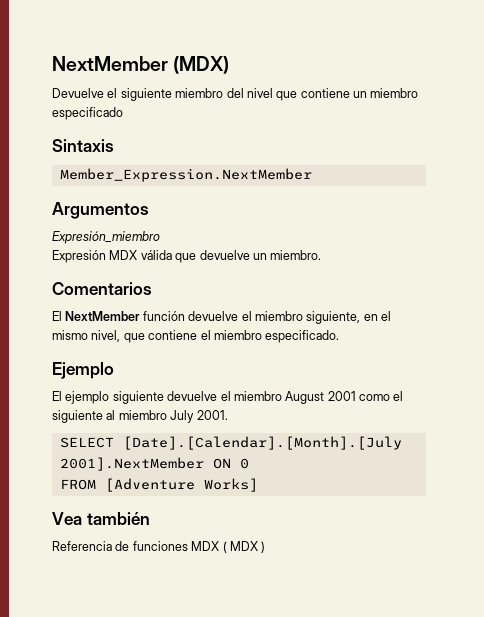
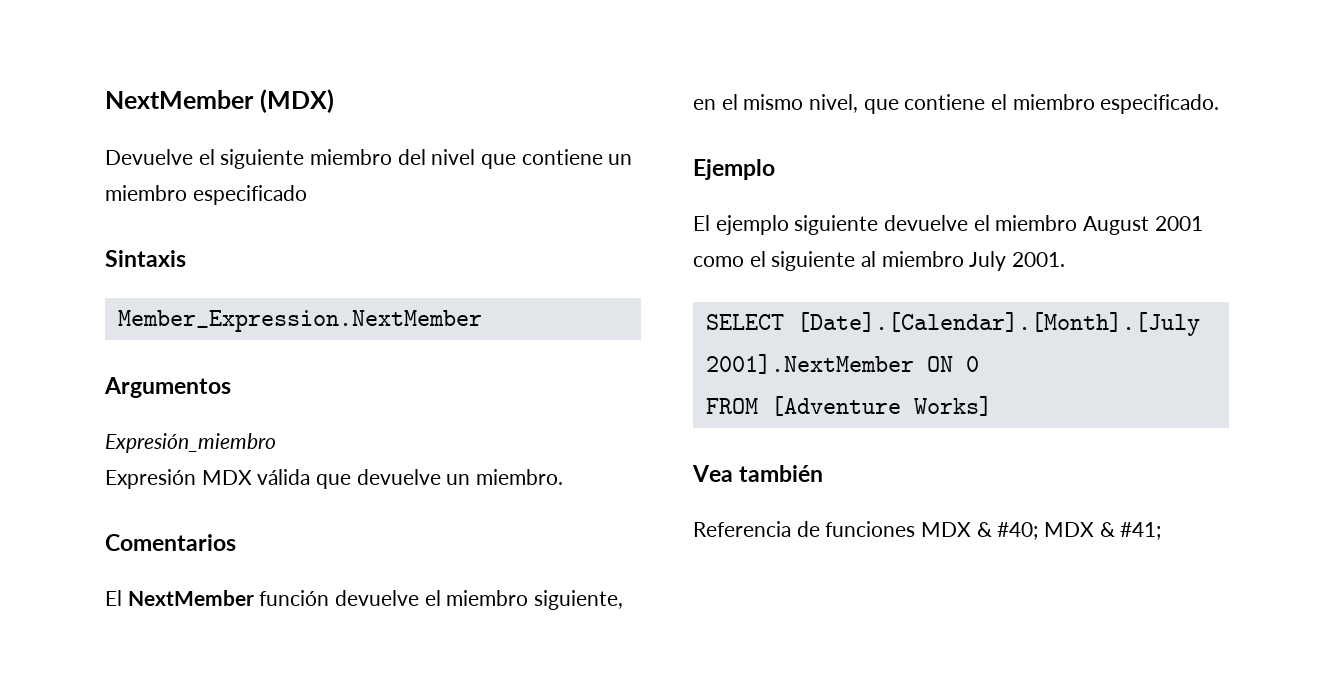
[222,541,266,553] ( MDX ) -> [976,522,1162,540] & #40; MDX & #41;

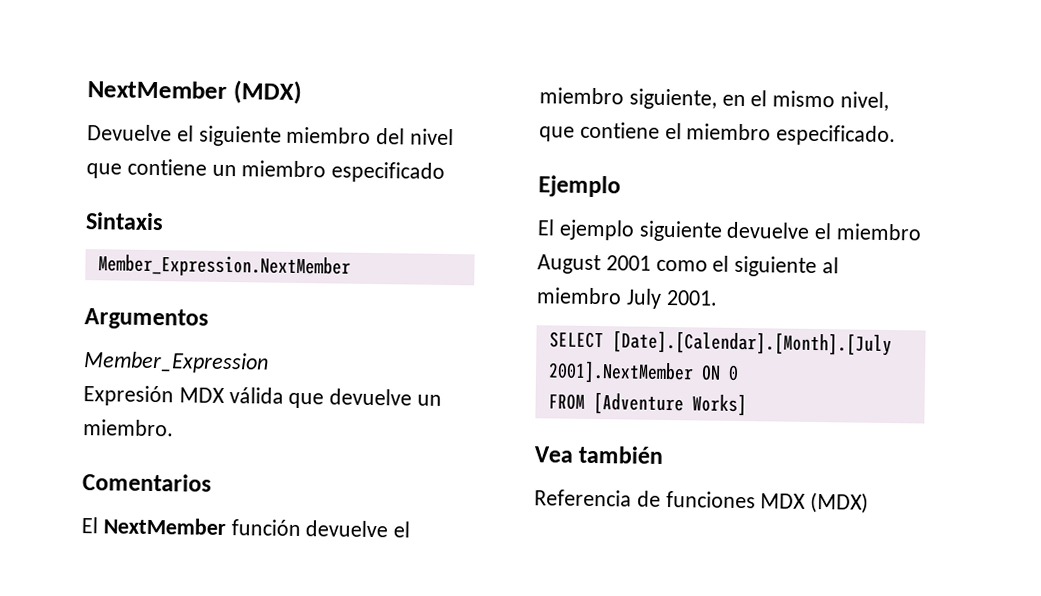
[105,433,276,453] Expresión_miembro -> [83,351,269,374] Member_Expression
[976,522,1162,540] & #40; MDX & #41; -> [810,491,870,514] (MDX)

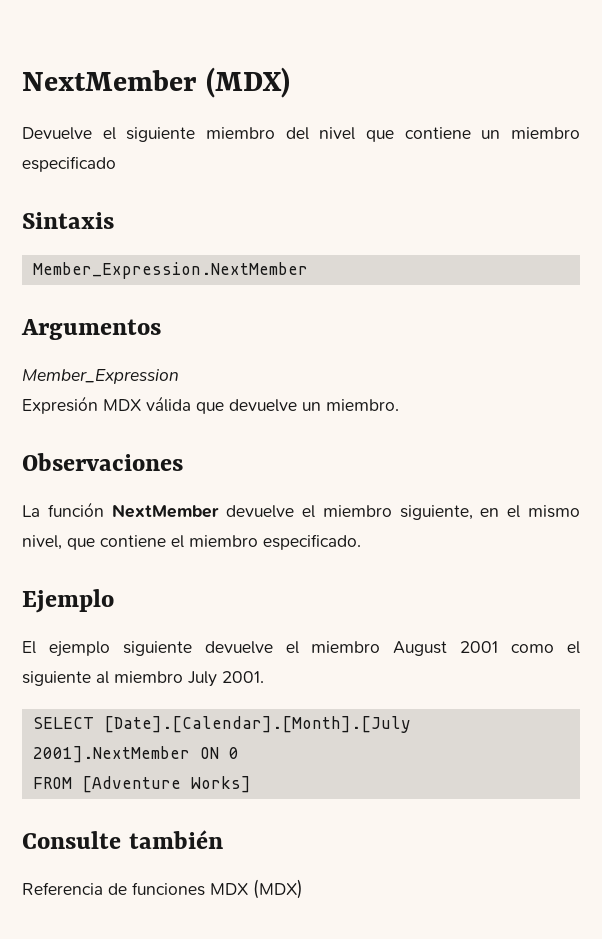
[82,473,212,492] [81,517,301,537] Comentarios // El NextMember función -> [22,453,183,471] [22,502,219,518] Observaciones // La función NextMember
[534,446,573,463] Vea -> [22,831,121,849] Consulte

